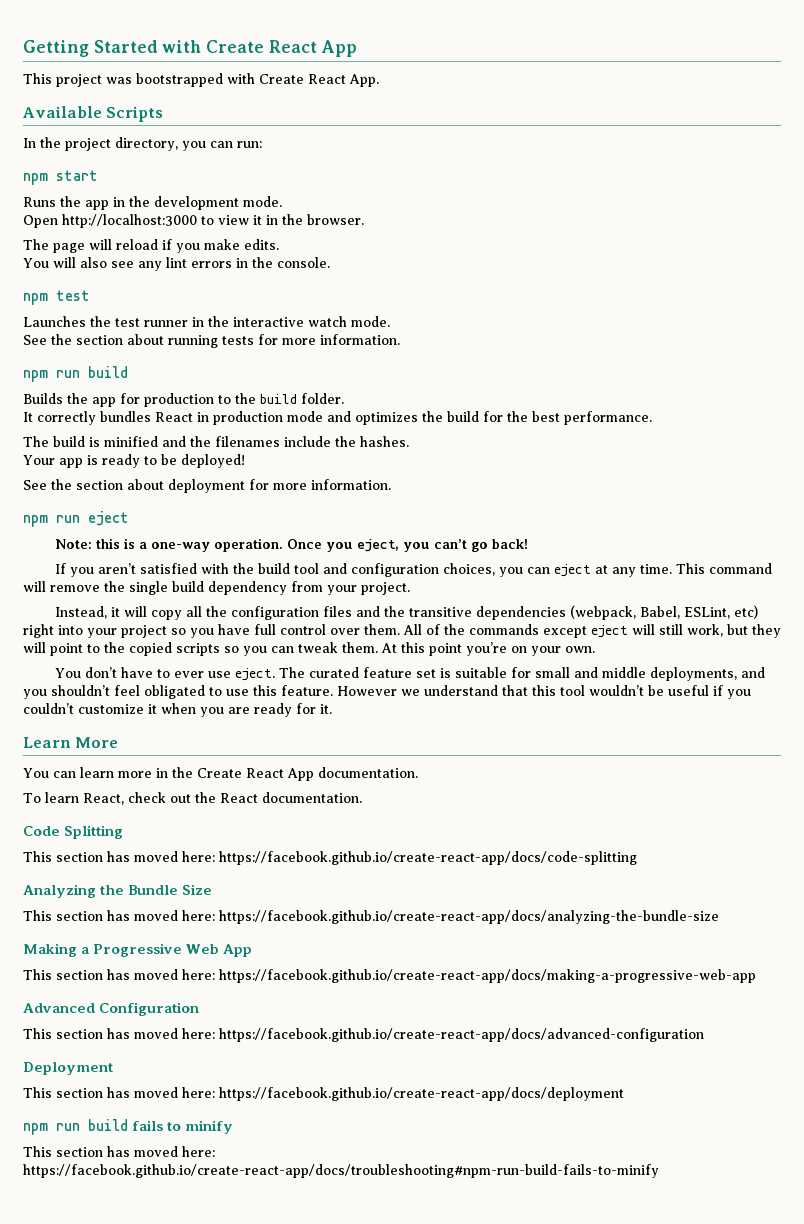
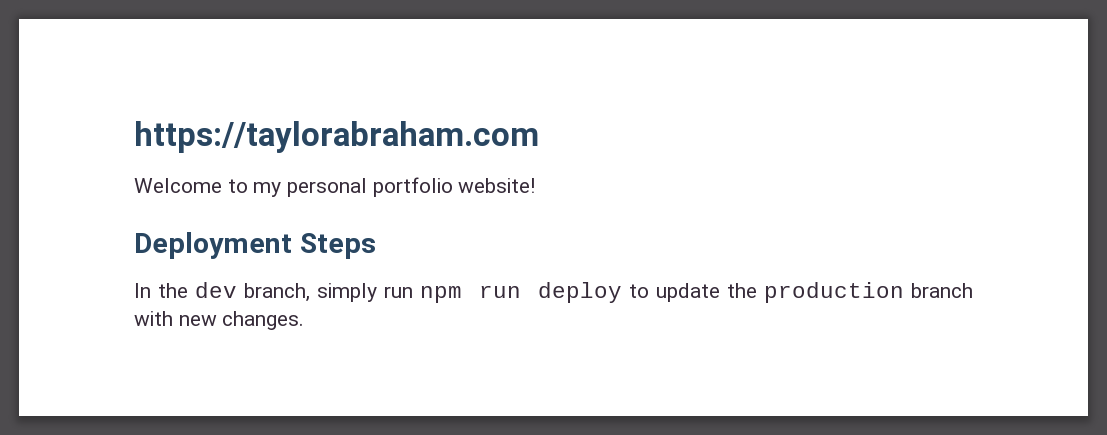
[23,40,357,57] [23,73,379,87] [23,106,164,122] [23,137,262,151] [23,170,98,185] [23,196,282,210] [23,214,364,228] [23,239,279,253] [23,257,330,271] [23,290,90,305] [23,316,390,327] [23,334,400,348] [23,366,128,382] [23,393,344,407] [23,411,652,425] [23,436,409,447] [23,454,245,468] [23,479,391,493] [23,511,129,527] [55,538,529,552] [55,563,773,577] [23,581,410,595] [55,605,759,620] [23,624,781,638] [23,642,595,656] [55,667,766,681] [23,685,751,699] [23,703,332,717] [23,737,119,748] [23,767,418,781] [23,792,362,805] [23,825,124,839] [23,851,637,865] [23,884,213,898] [23,910,719,924] [23,943,253,957] [23,969,756,983] [23,1002,200,1016] [23,1028,704,1042] [23,1062,113,1075] [23,1087,624,1101] [23,1119,234,1135] [23,1146,215,1157] [23,1164,659,1178] Getting Started with Create React App // This project was bootstrapped with Create React App. // Available Scripts // In the project directory, you can run: // npm start // Runs the app in the development mode. // Open http://localhost:3000 to view it in the browser. // The page will reload if you make edits. // You will also see any lint errors in the console. // npm test // Launches the test runner in the interactive watch mode. // See the section about running tests for more information. // npm run build // Builds the app for production to the build folder. // It correctly bundles React in production mode and optimizes the build for the best performance. // The build is minified and the filenames include the hashes. // Your app is ready to be deployed! // See the section about deployment for more information. // npm run eject // Note: this is a one-way operation. Once you eject, you can’t go back! // If you aren’t satisfied with the build tool and configuration choices, you can eject at any time. This command will remove the single build dependency from your project. // Instead, it will copy all the configuration files and the transitive dependencies (webpack, Babel, ESLint, etc) right into your project so you have full control over them. All of the commands except eject will still work, but they will point to the copied scripts so you can tweak them. At this point you’re on your own. // You don’t have to ever use eject. The curated feature set is suitable for small and middle deployments, and you shouldn’t feel obligated to use this feature. However we understand that this tool wouldn’t be useful if you couldn’t customize it when you are ready for it. // Learn More // You can learn more in the Create React App documentation. // To learn React, check out the React documentation. // Code Splitting // This section has moved here: https://facebook.github.io/create-react-app/docs/code-splitting // Analyzing the Bundle Size // This section has moved here: https://facebook.github.io/create-react-app/docs/analyzing-the-bundle-size // Making a Progressive Web App // This section has moved here: https://facebook.github.io/create-react-app/docs/making-a-progressive-web-app // Advanced Configuration // This section has moved here: https://facebook.github.io/create-react-app/docs/advanced-configuration // Deployment // This section has moved here: https://facebook.github.io/create-react-app/docs/deployment // npm run build fails to minify // This section has moved here: https://facebook.github.io/create-react-app/docs/troubleshooting#npm-run-build-fails-to-minify -> [134,121,539,153] [134,177,536,197] [134,232,376,259] [134,282,973,303] [134,311,305,330] https://taylorabraham.com // Welcome to my personal portfolio website! // Deployment Steps // In the dev branch, simply run npm run deploy to update the production branch with new changes.

